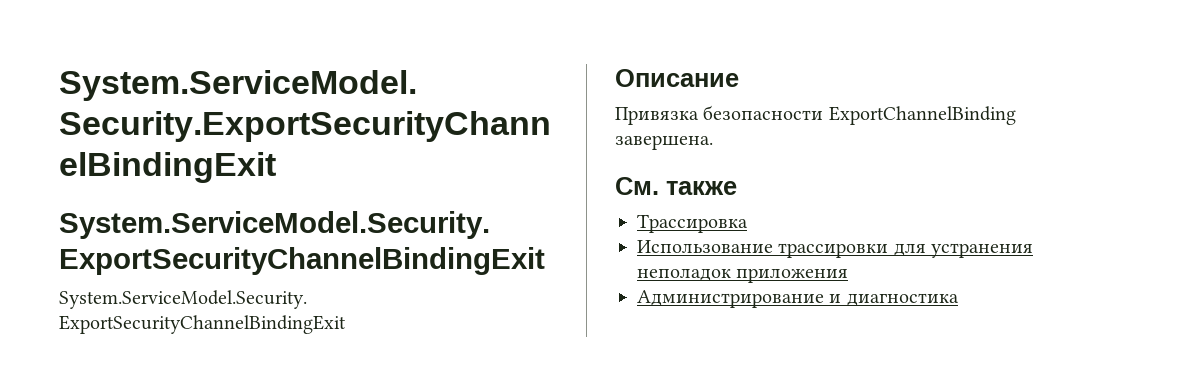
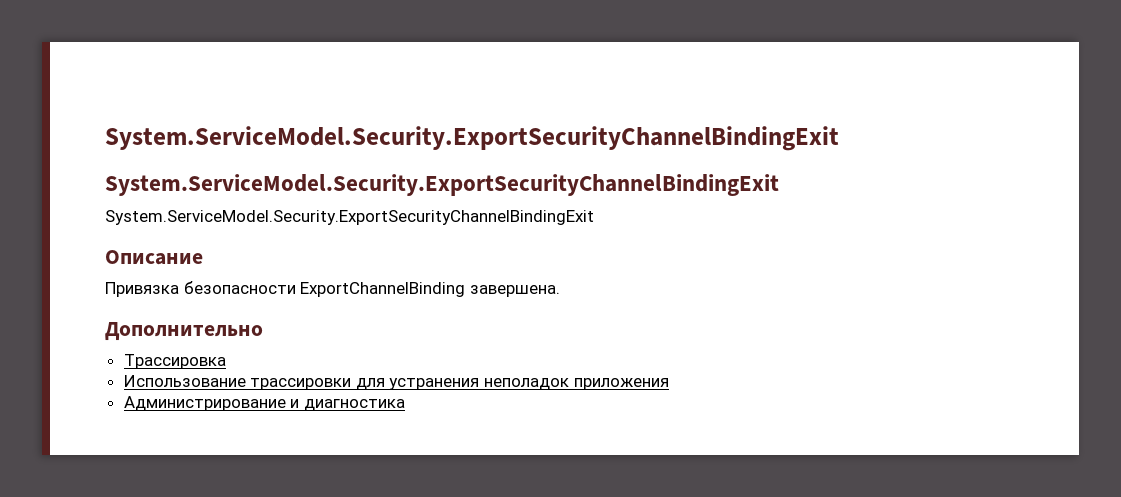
[615,177,737,195] См. также -> [105,322,263,341] Дополнительно

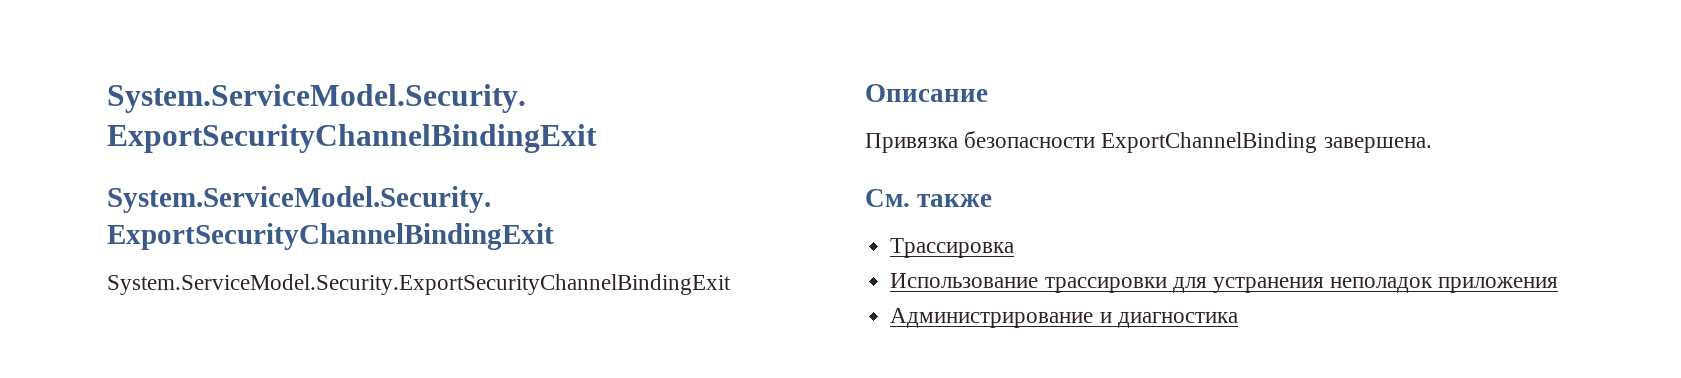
[105,322,263,341] Дополнительно -> [865,189,993,207] См. также

